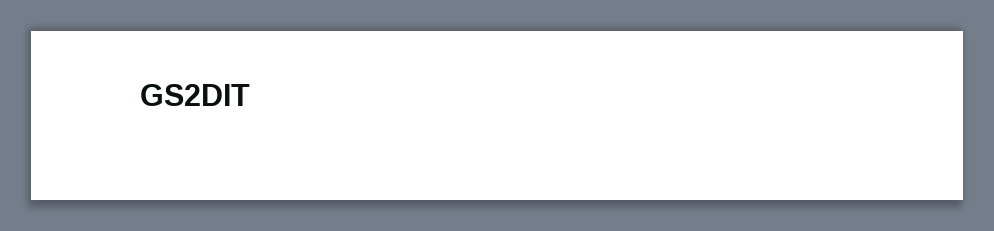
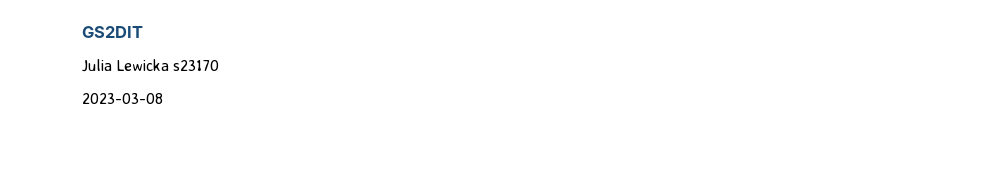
(250, 95) none -> [82,59,220,72] [82,93,163,104] // Julia Lewicka s23170 // 2023-03-08

